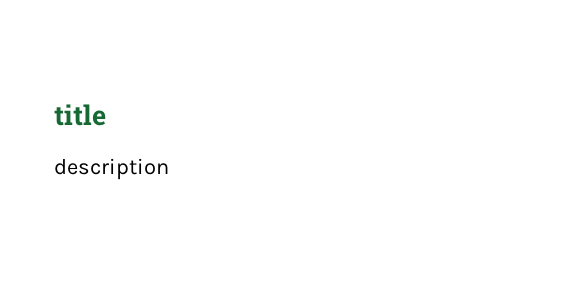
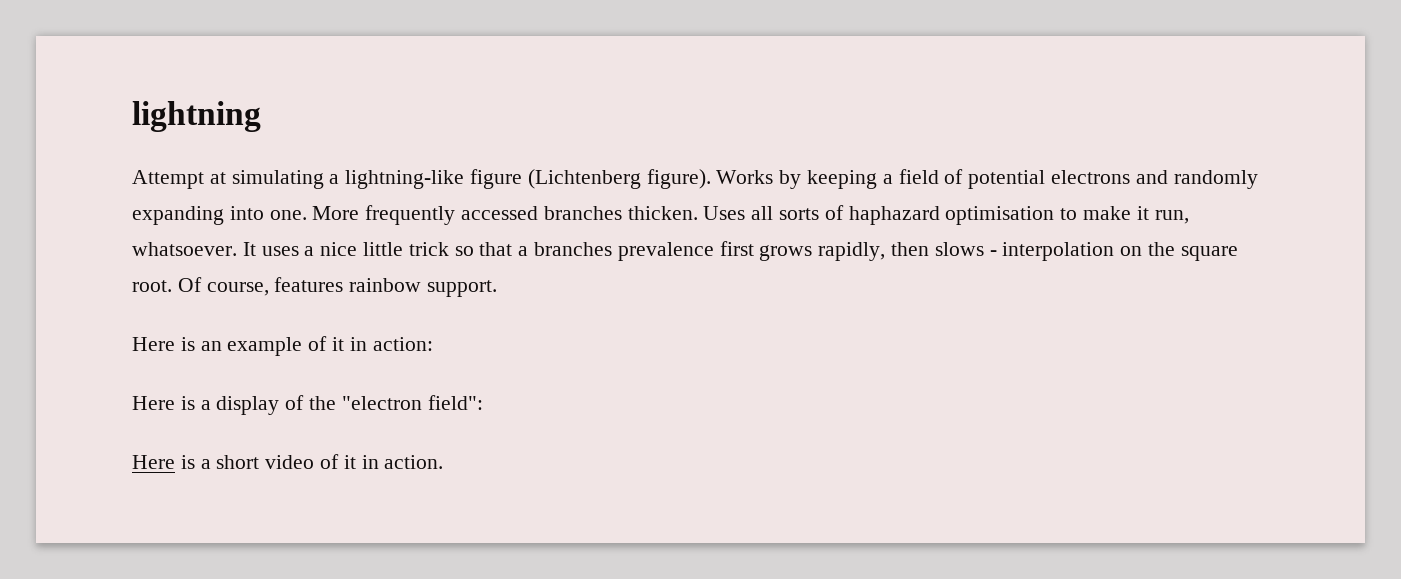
[54,104,106,126] [54,158,169,180] title // description -> [132,101,261,132] [132,169,1258,189] [132,205,1189,225] [132,241,1238,261] [132,277,498,297] [132,336,433,356] [132,395,483,415] [132,454,444,469] lightning // Attempt at simulating a lightning-like figure (Lichtenberg figure). Works by keeping a field of potential electrons and randomly expanding into one. More frequently accessed branches thicken. Uses all sorts of haphazard optimisation to make it run, whatsoever. It uses a nice little trick so that a branches prevalence first grows rapidly, then slows - interpolation on the square root. Of course, features rainbow support. // Here is an example of it in action: // Here is a display of the "electron field": // Here is a short video of it in action.

